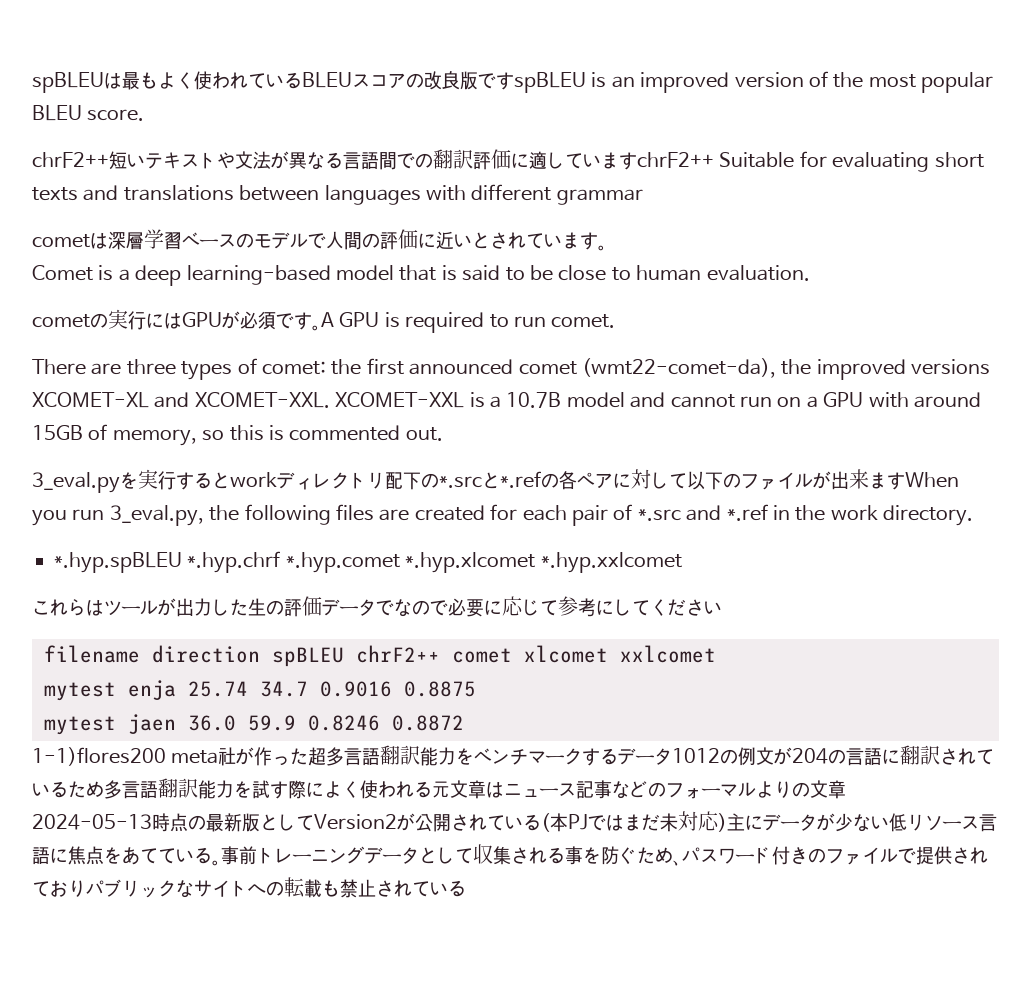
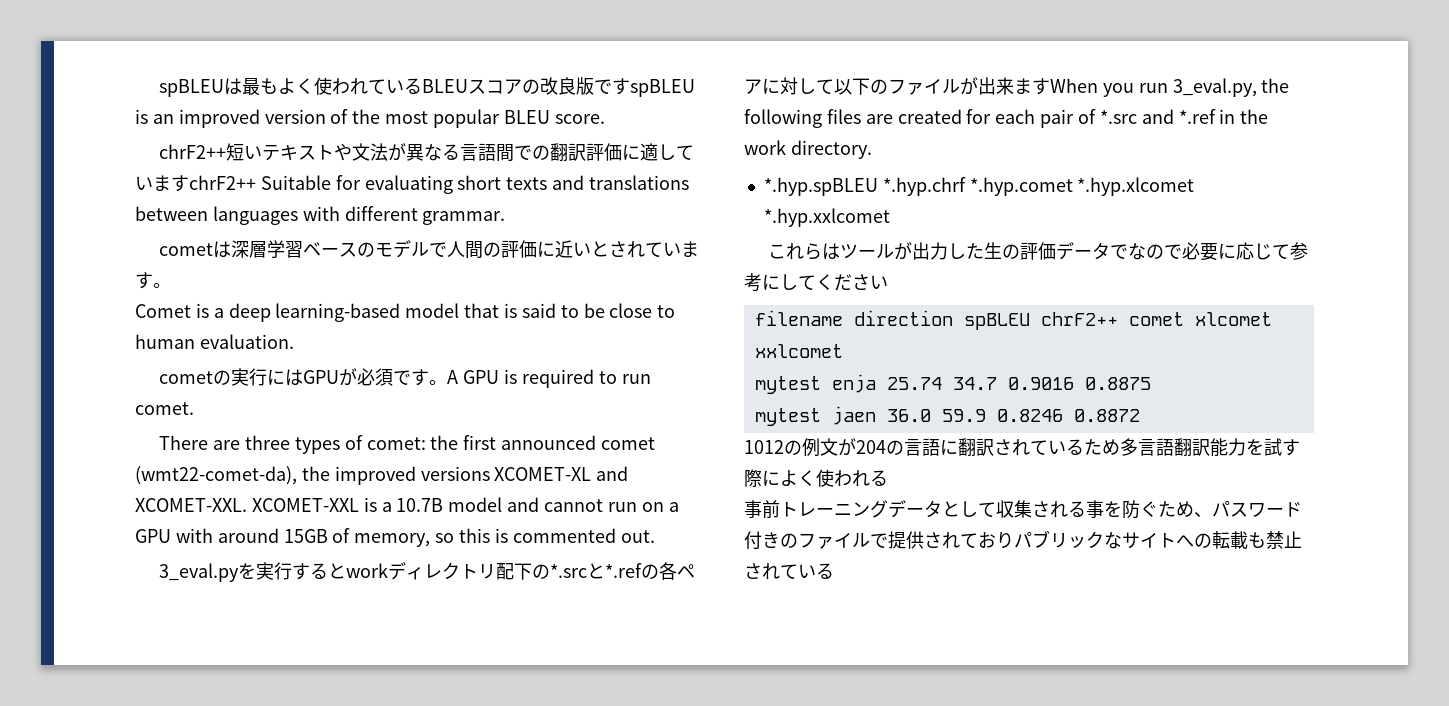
[556,189,643,205] grammar -> [422,211,506,225] grammar.
[32,745,673,766] 1-1)flores200 meta社が作った超多言語翻訳能力をベンチマークするデータ -> (1140, 415) none
[432,780,846,799] [32,811,997,832] [32,846,221,866] 元文章はニュース記事などのフォーマルよりの文章 // 2024-05-13時点の最新版としてVersion2が公開されている(本PJではまだ未対応)主にデータが少ない低リソース言語に焦点をあてている。 -> (888, 478) //

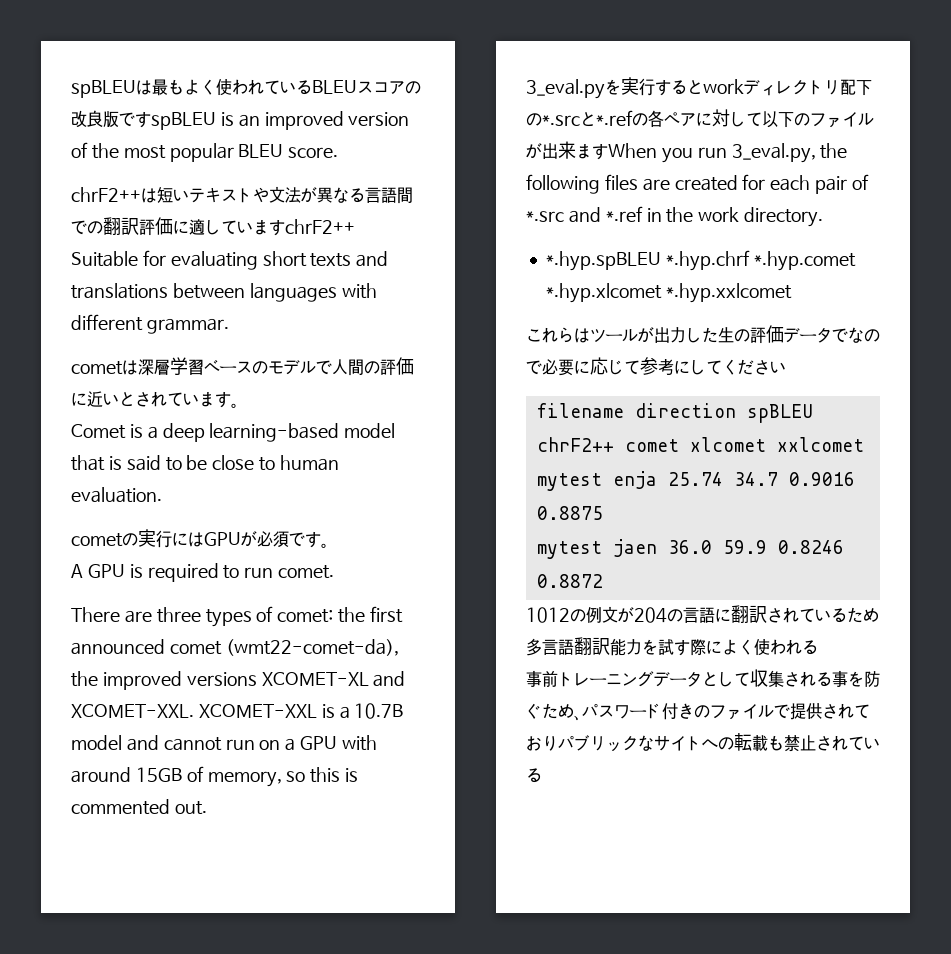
(227, 151) none -> [141,188,157,203] は
(448, 382) none -> (329, 545) //

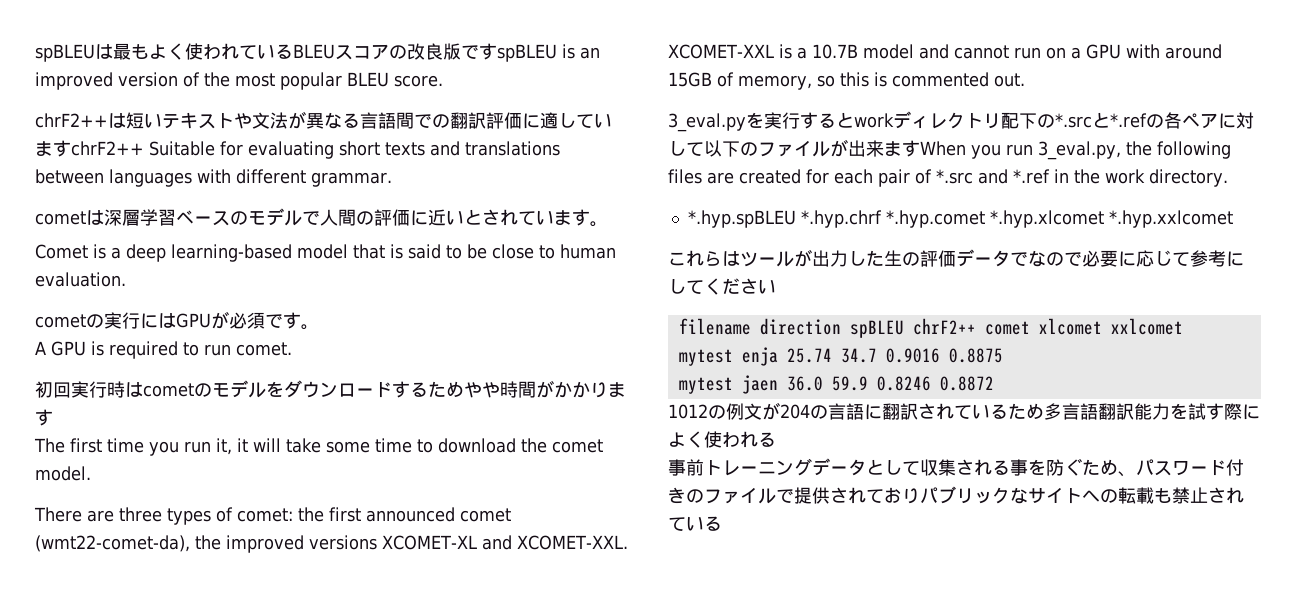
(335, 572) none -> [35,380,626,398] [35,409,53,426] [34,438,603,456] [35,466,91,481] // 初回実行時はcometのモデルをダウンロードするためやや時間がかかります // The first time you run it, it will take some time to download the comet model.

